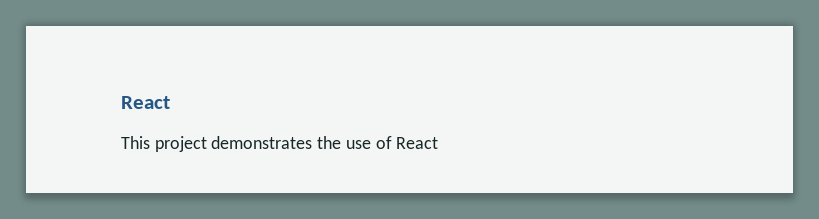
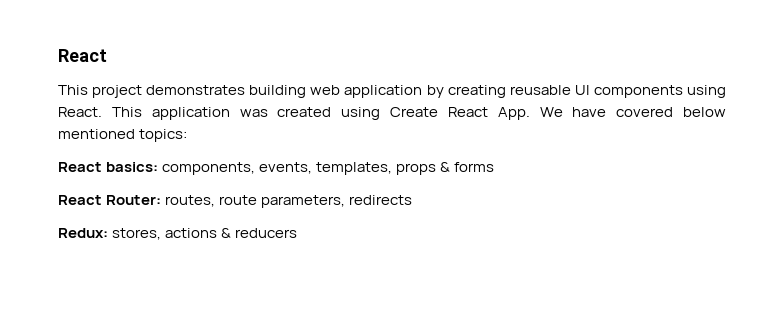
[317,136,439,149] the use of React -> [249,85,727,98] [58,107,726,120] [58,129,188,142] [58,162,495,175] [58,195,413,208] [58,228,298,240] building web application by creating reusable UI components using React. This application was created using Create React App. We have covered below mentioned topics: // React basics: components, events, templates, props & forms // React Router: routes, route parameters, redirects // Redux: stores, actions & reducers

